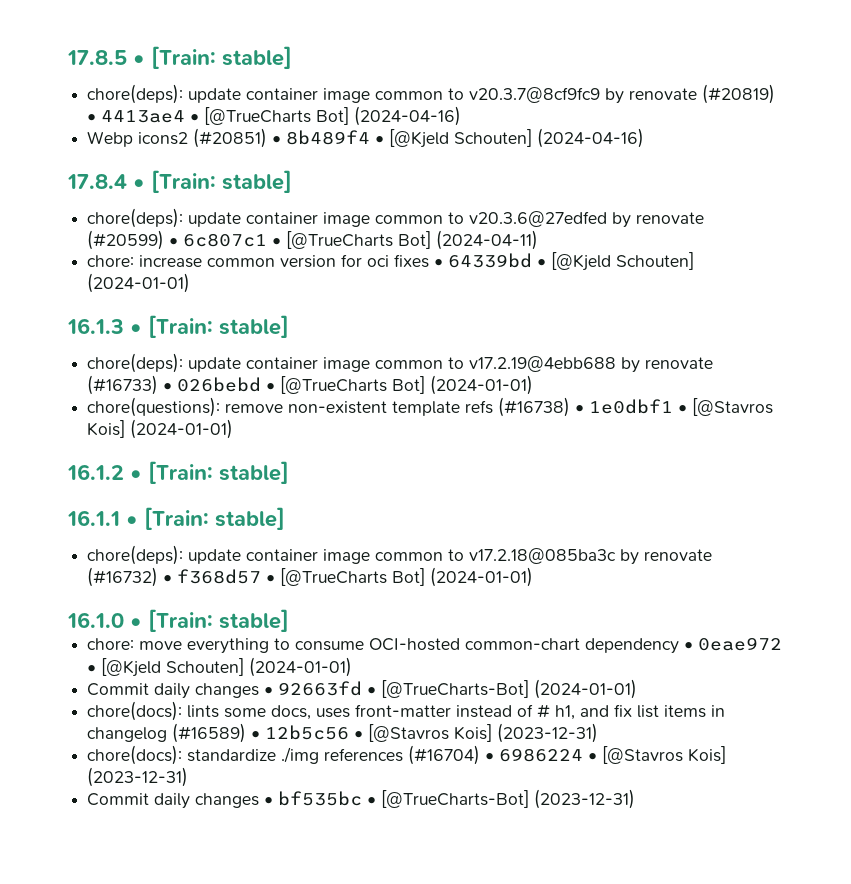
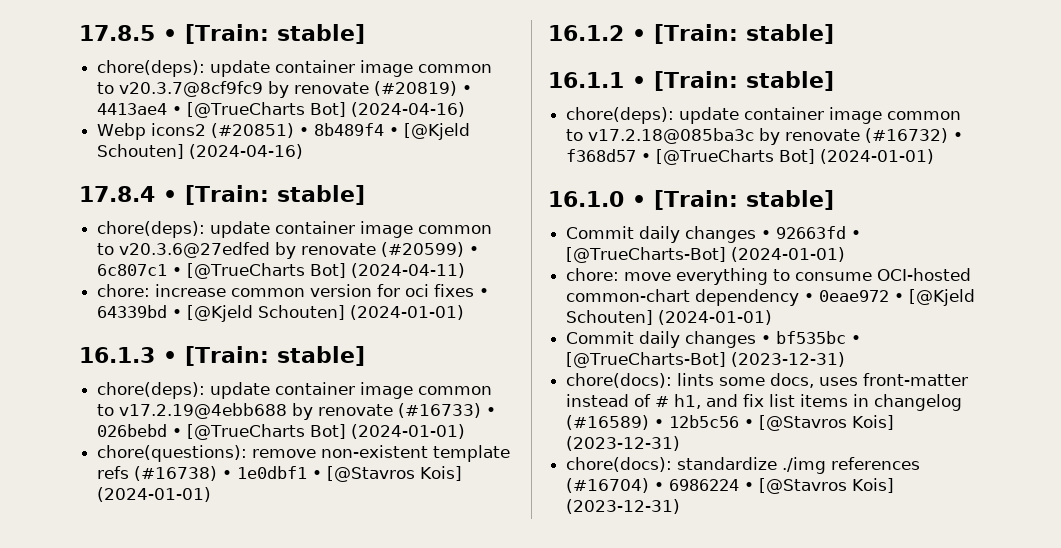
(289, 620) none -> [566,226,862,243] [566,247,846,263] // Commit daily changes • 92663fd • [@TrueCharts-Bot] (2024-01-01)
[278,679,638,699] 92663fd • [@TrueCharts-Bot] (2024-01-01) -> [776,331,862,344] [566,352,846,368] bf535bc • [@TrueCharts-Bot] (2023-12-31)
[87,789,636,809] // Commit daily changes • bf535bc • [@TrueCharts-Bot] (2023-12-31) -> (681, 506) none

